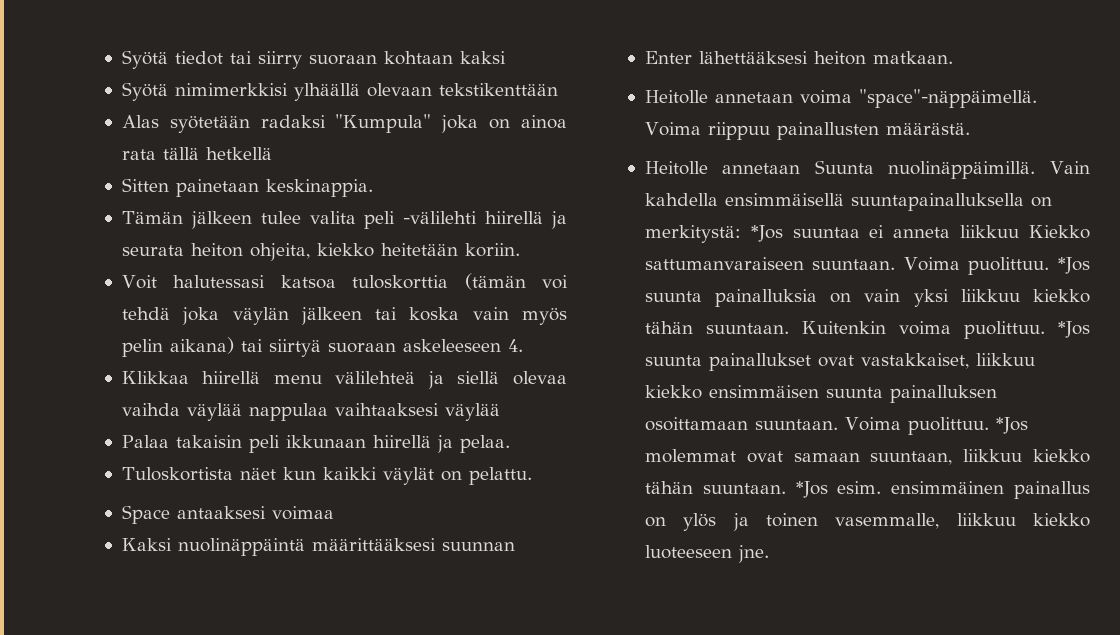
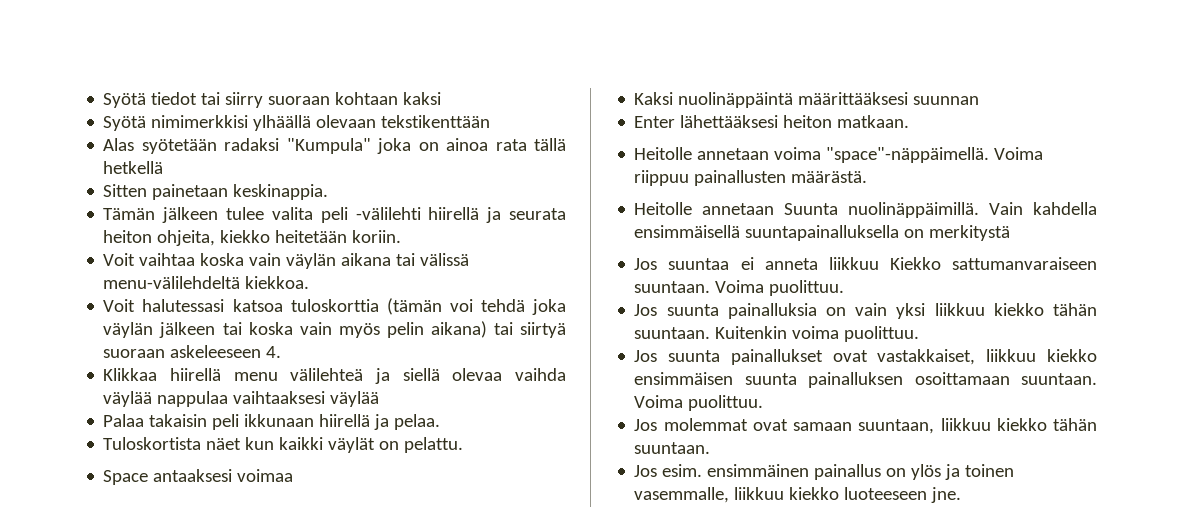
(520, 250) none -> [103,253,470,269] [103,276,310,289] // Voit vaihtaa koska vain väylän aikana tai välissä menu-välilehdeltä kiekkoa.
[644,225,783,243] merkitystä: *Jos -> [929,225,1011,241] [634,258,658,270] merkitystä // Jos
[1058,257,1090,274] *Jos -> [634,304,658,316] // Jos
[1058,321,1090,338] *Jos -> [634,350,658,362] // Jos
[995,417,1028,434] *Jos -> [634,419,658,431] // Jos
[795,481,828,498] *Jos -> [634,465,658,477] // Jos

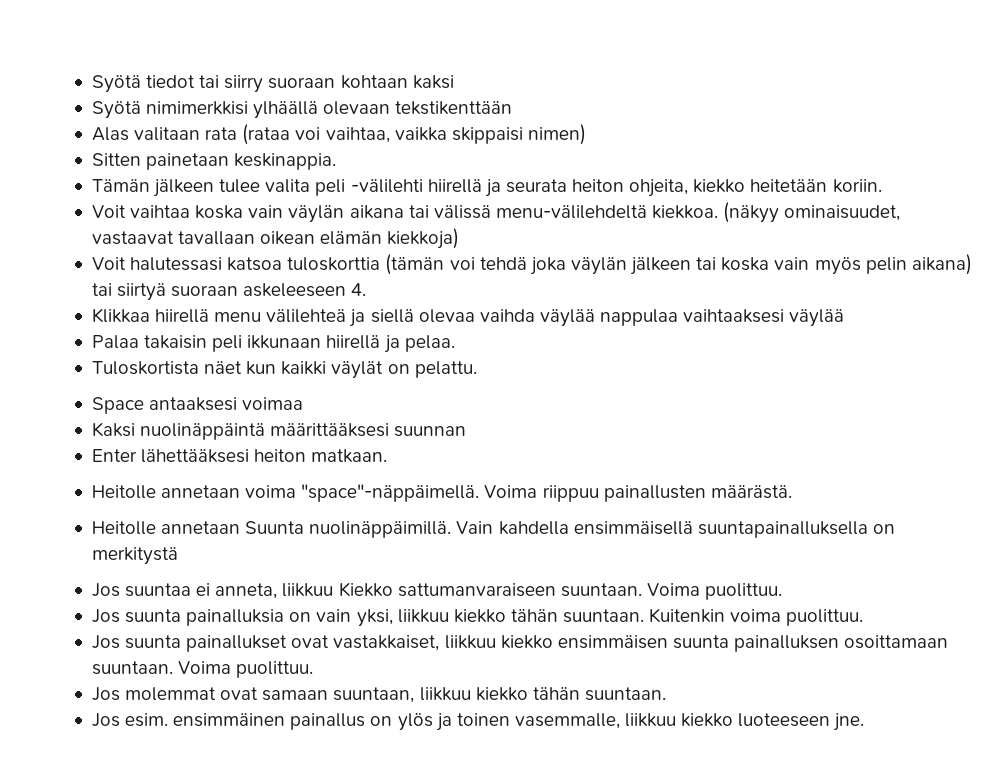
[141,138,566,154] [103,161,164,174] syötetään radaksi "Kumpula" joka on ainoa rata tällä hetkellä -> [134,124,586,145] valitaan rata (rataa voi vaihtaa, vaikka skippaisi nimen)
(310, 282) none -> [723,202,901,223] [91,228,460,249] (näkyy ominaisuudet, vastaavat tavallaan oikean elämän kiekkoja)
[764,258,818,270] anneta -> [215,583,278,599] anneta,
[896,303,926,319] yksi -> [356,609,393,627] yksi,

